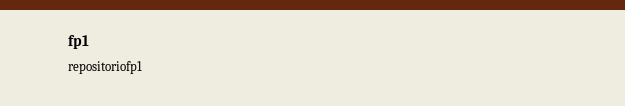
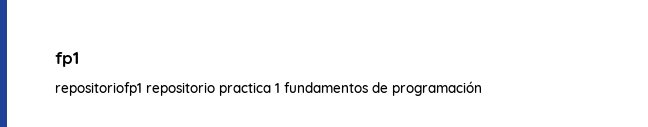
(142, 67) none -> [146,81,482,96] repositorio practica 1 fundamentos de programación

